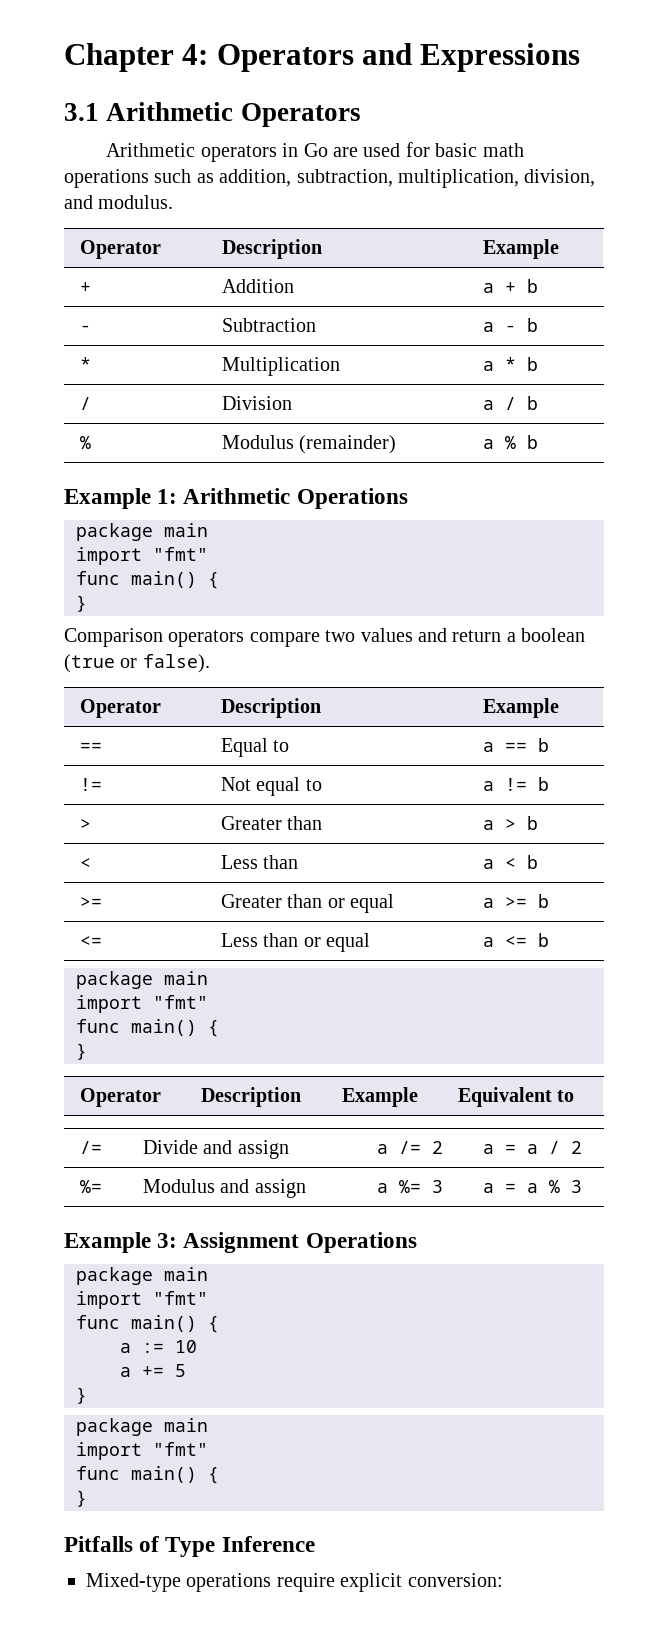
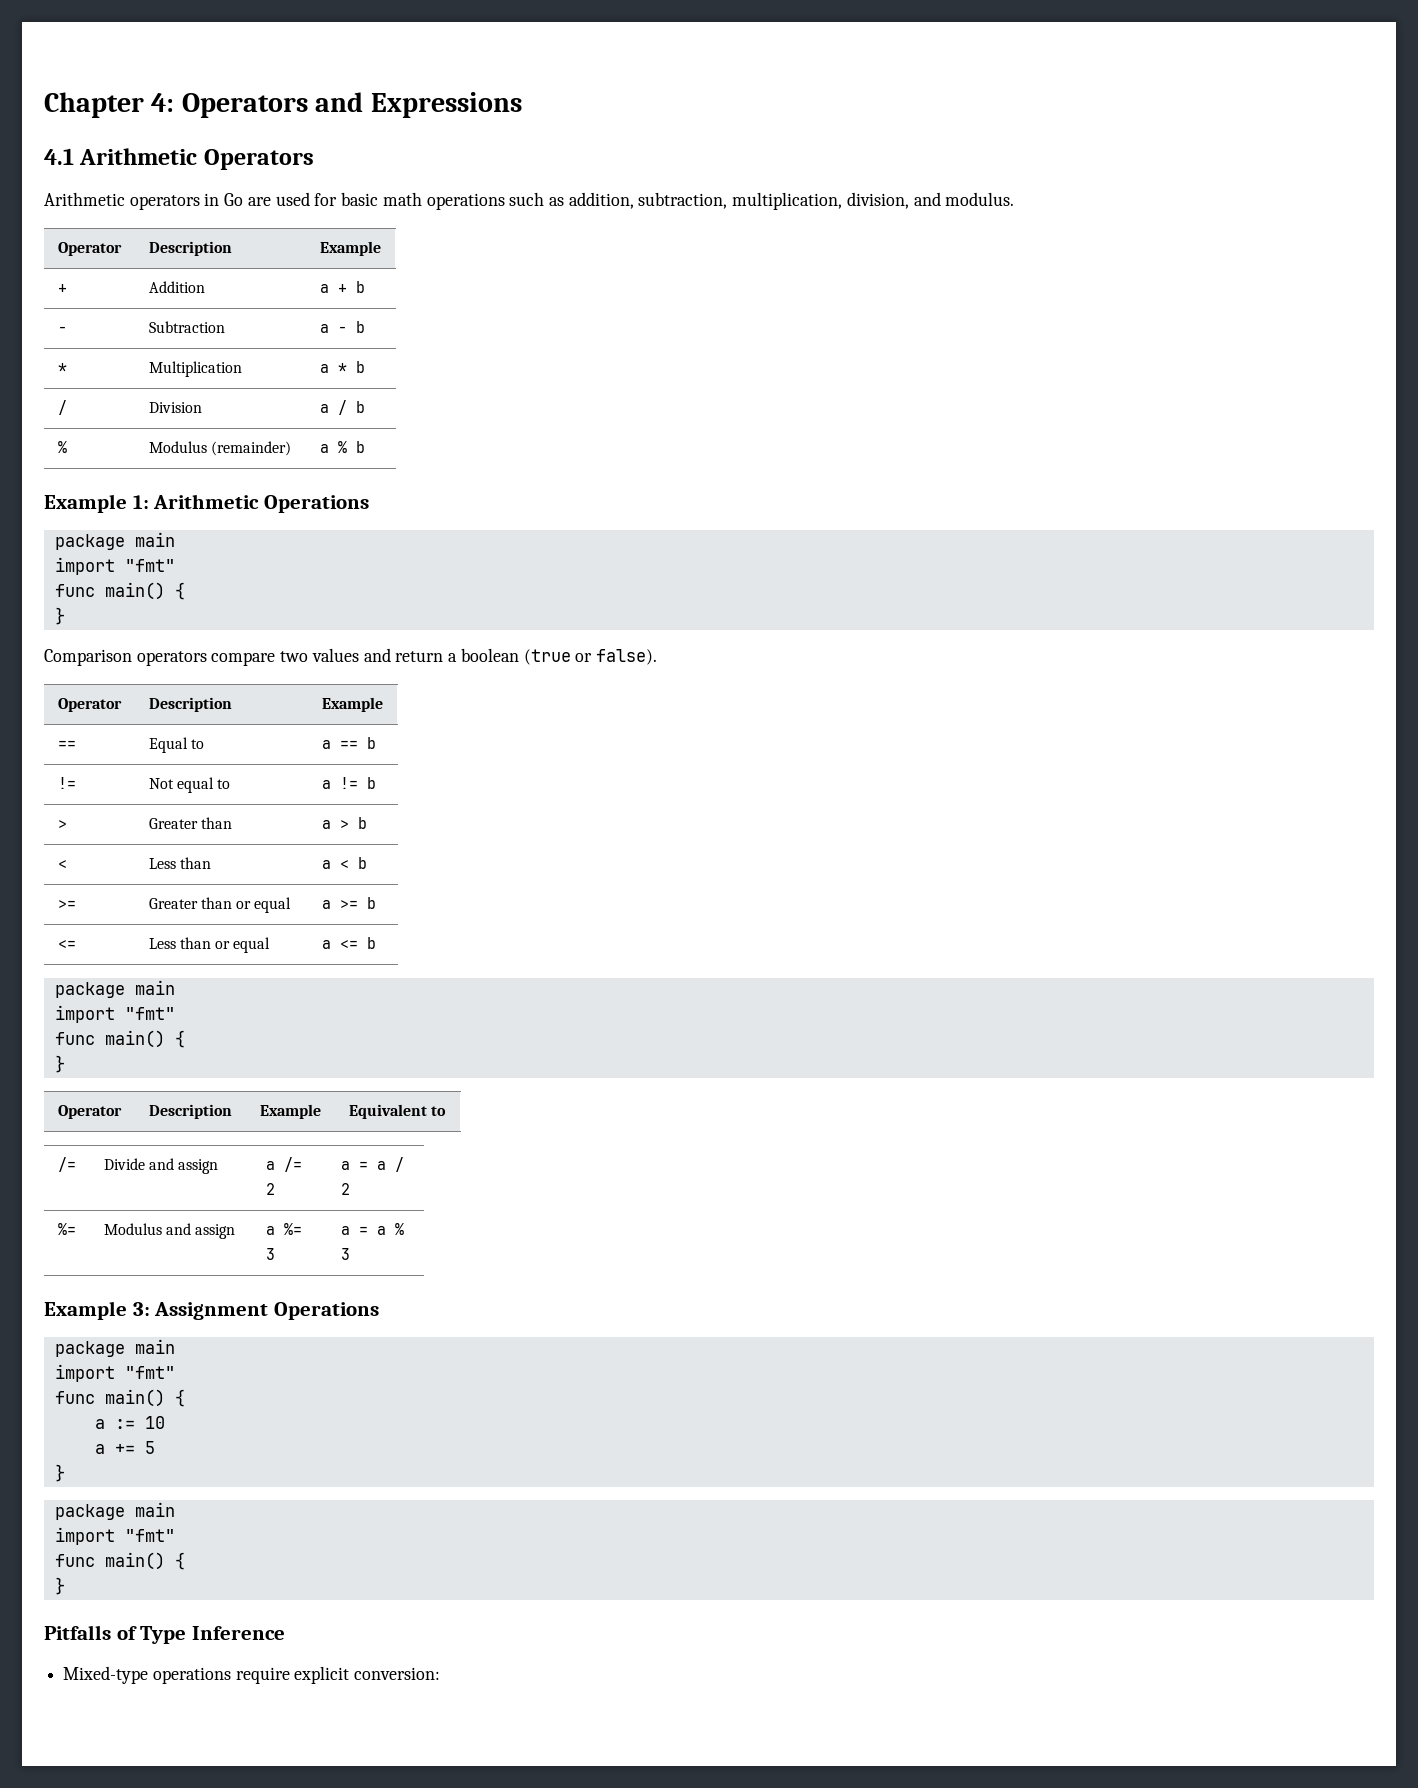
[64,103,99,121] 3.1 -> [44,148,74,165] 4.1

